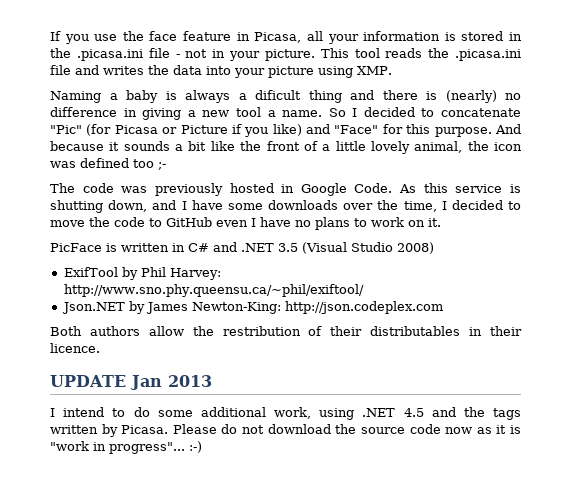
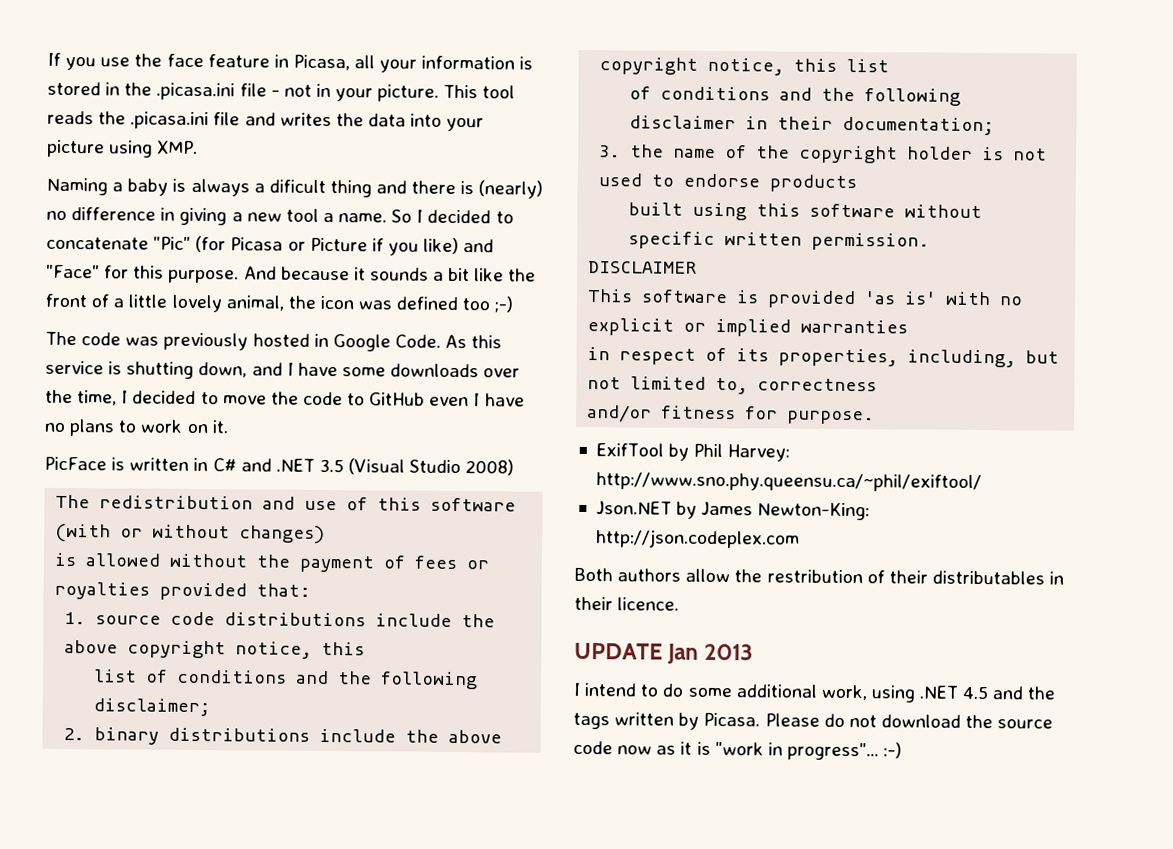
[158,162,166,170] ;- -> [494,296,514,313] ;-)
(434, 248) none -> [55,494,517,512] [55,523,326,544] [54,552,490,573] [54,581,312,601] [64,611,496,628] [64,639,366,659] [94,669,479,690] [93,698,211,717] [63,727,503,745] [599,57,890,76] [629,86,962,106] [629,115,995,136] [599,144,1048,164] [598,173,858,193] [628,202,983,221] [628,231,931,251] [588,261,698,274] [587,289,1023,309] [587,318,909,337] [587,347,1060,368] [587,376,878,395] [587,405,876,425] // The redistribution and use of this software (with or without changes) // is allowed without the payment of fees or royalties provided that: // 1. source code distributions include the above copyright notice, this // list of conditions and the following disclaimer; // 2. binary distributions include the above copyright notice, this list // of conditions and the following disclaimer in their documentation; // 3. the name of the copyright holder is not used to endorse products // built using this software without specific written permission. // DISCLAIMER // This software is provided 'as is' with no explicit or implied warranties // in respect of its properties, including, but not limited to, correctness // and/or fitness for purpose.

